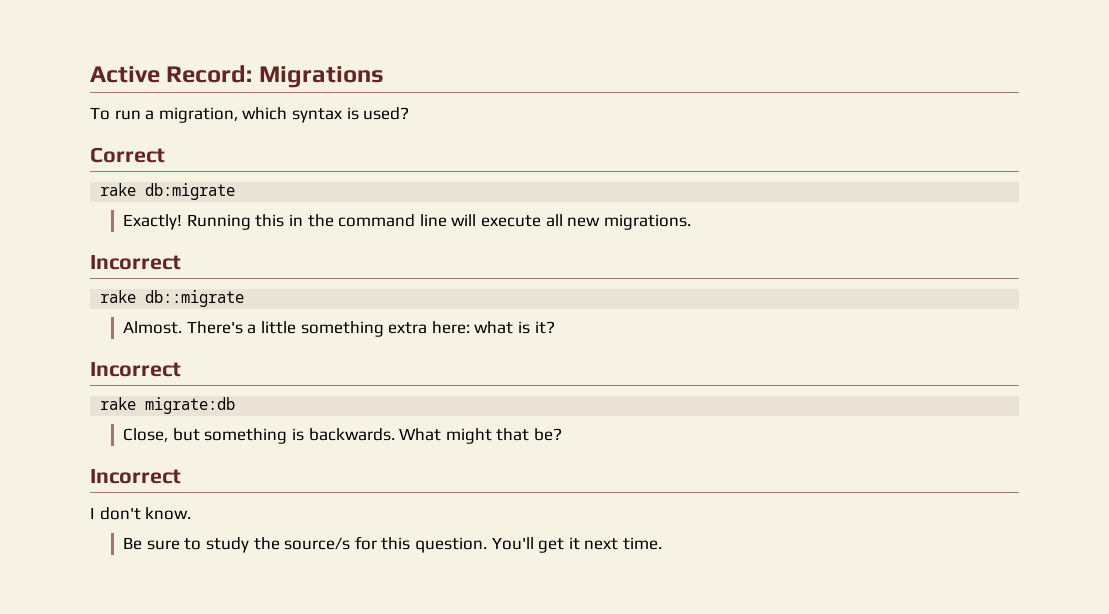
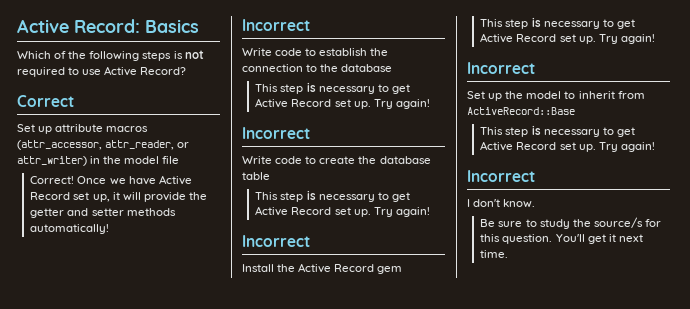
[258,66,384,88] [90,107,410,123] [90,147,165,163] [100,183,236,200] [123,214,691,230] [90,255,181,270] [100,290,245,307] [123,321,555,337] [90,362,181,377] [100,397,236,414] [123,428,563,444] Migrations // To run a migration, which syntax is used? // Correct // rake db:migrate // Exactly! Running this in the command line will execute all new migrations. // Incorrect // rake db::migrate // Almost. There's a little something extra here: what is it? // Incorrect // rake migrate:db // Close, but something is backwards. What might that be? -> [145,19,199,33] [17,50,204,61] [17,66,187,77] [17,95,74,107] [17,124,149,134] [17,140,190,150] [17,156,180,166] [30,175,192,185] [30,192,207,202] [30,208,176,218] [30,224,110,234] [242,19,310,31] [242,48,389,56] [242,64,393,72] [255,82,410,94] [255,98,430,109] [242,127,310,139] [242,156,431,164] [242,172,270,180] [255,190,410,202] [255,206,430,217] [242,235,310,247] [242,263,403,274] [480,17,635,29] [480,33,655,44] [467,62,535,74] [467,91,645,101] [467,107,575,115] [480,125,635,137] [480,141,655,152] Basics // Which of the following steps is not required to use Active Record? // Correct // Set up attribute macros (attr_accessor, attr_reader, or attr_writer) in the model file // Correct! Once we have Active Record set up, it will provide the getter and setter methods automatically! // Incorrect // Write code to establish the connection to the database // This step is necessary to get Active Record set up. Try again! // Incorrect // Write code to create the database table // This step is necessary to get Active Record set up. Try again! // Incorrect // Install the Active Record gem // This step is necessary to get Active Record set up. Try again! // Incorrect // Set up the model to inherit from ActiveRecord::Base // This step is necessary to get Active Record set up. Try again!

